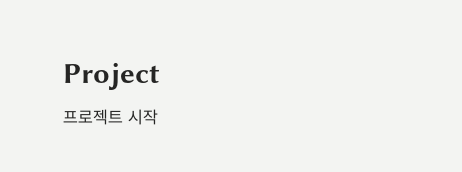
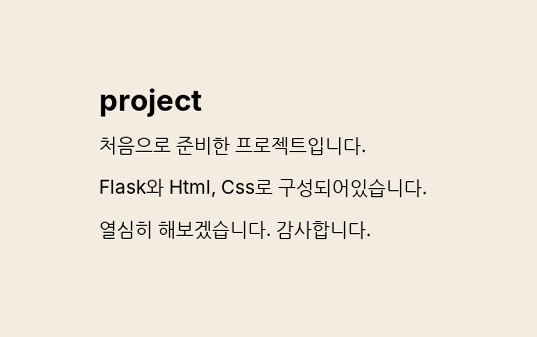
[63,62,160,90] [63,109,158,125] Project // 프로젝트 시작 -> [99,87,203,117] [99,136,368,156] [98,178,428,199] [98,219,372,241] project // 처음으로 준비한 프로젝트입니다. // Flask와 Html, Css로 구성되어있습니다. // 열심히 해보겠습니다. 감사합니다.

